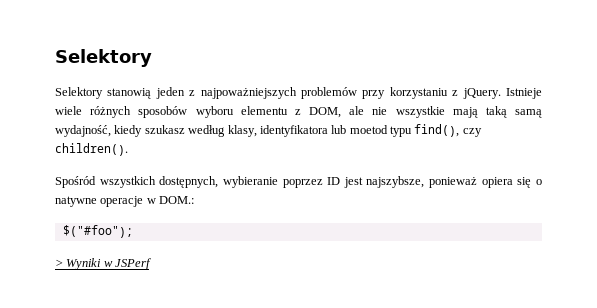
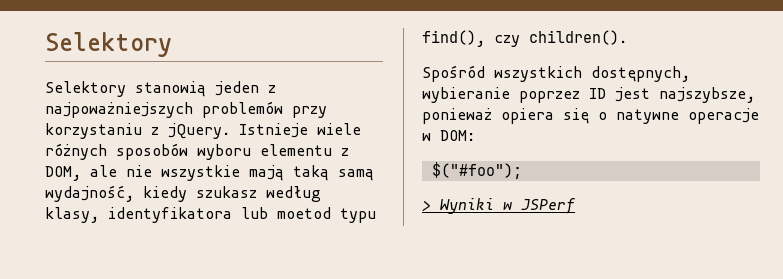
[159,196,195,204] DOM.: -> [440,130,475,141] DOM:

